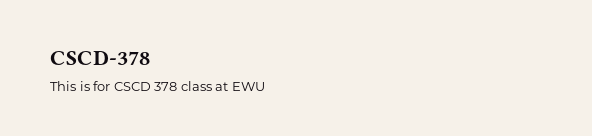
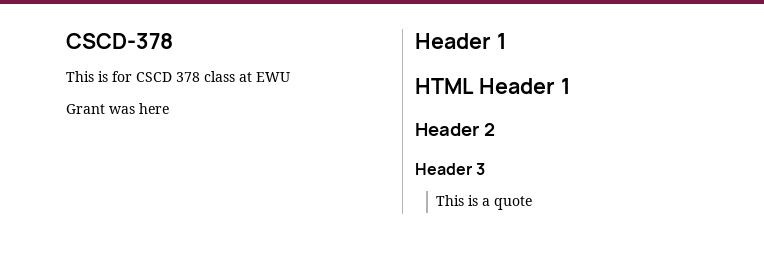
(265, 86) none -> [66,103,169,114] [415,33,506,49] [415,78,570,94] [415,123,495,136] [415,163,486,175] [435,195,532,210] // Grant was here // Header 1 // HTML Header 1 // Header 2 // Header 3 // This is a quote

